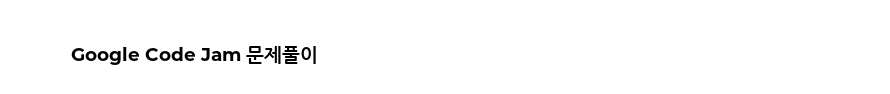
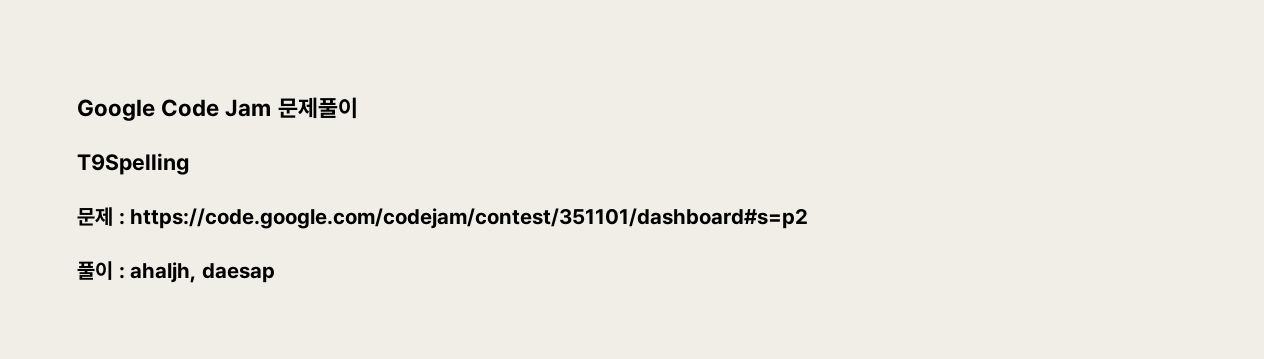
(318, 55) none -> [77,153,189,175] [77,207,809,229] [77,261,276,283] // T9Spelling // 문제 : https://code.google.com/codejam/contest/351101/dashboard#s=p2 // 풀이 : ahaljh, daesap

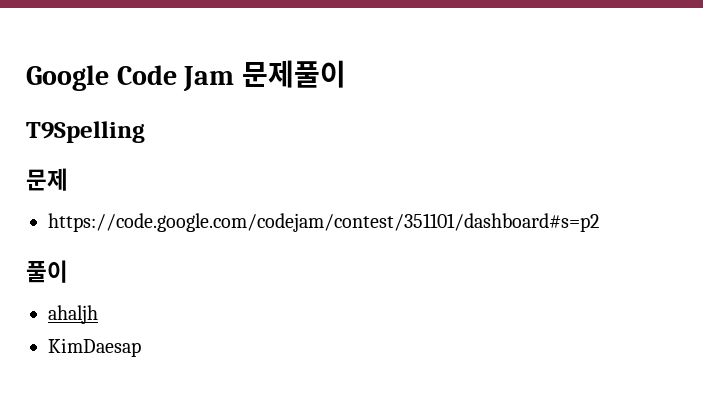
[118,212,125,225] : -> (68, 179) //
[118,262,276,283] : ahaljh, daesap -> [48,305,98,324] [48,338,141,357] // ahaljh // KimDaesap

